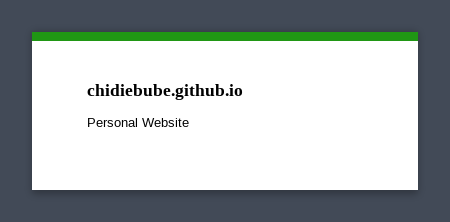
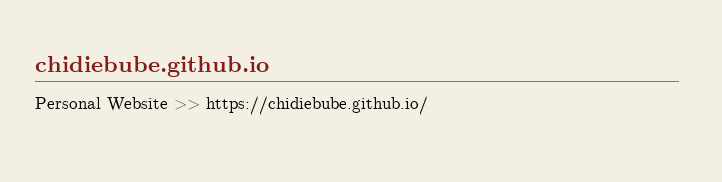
(189, 122) none -> [174,96,428,115] >> https://chidiebube.github.io/

